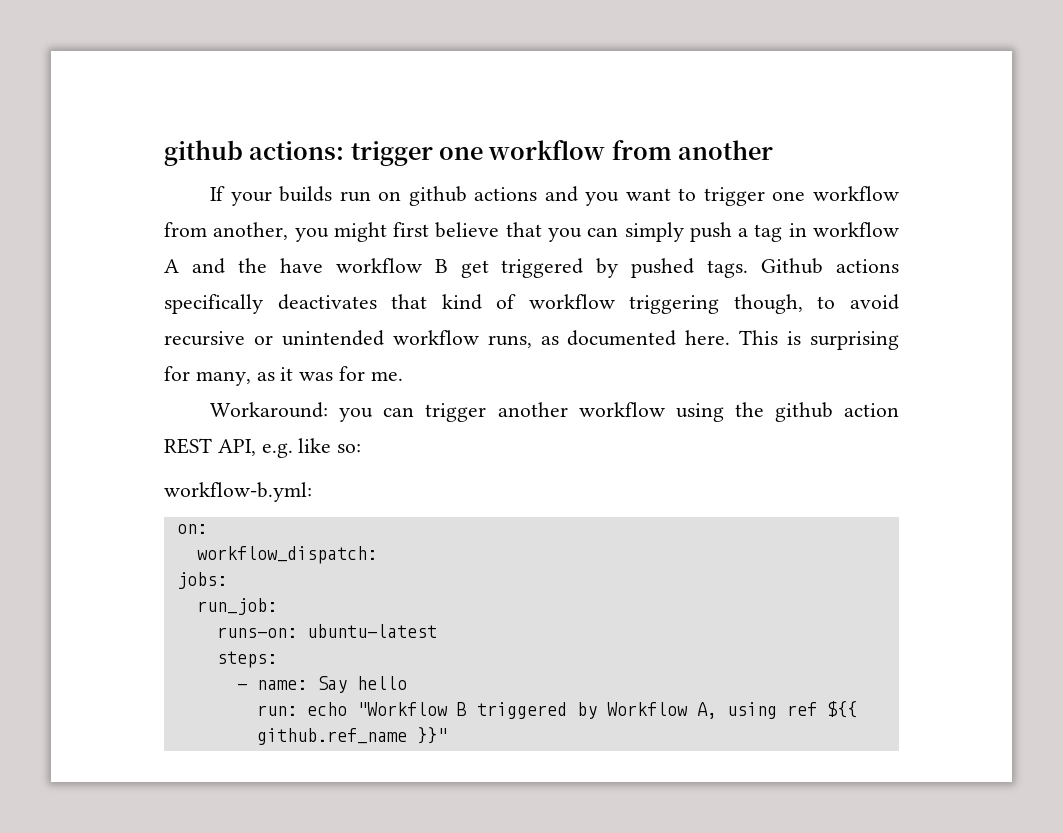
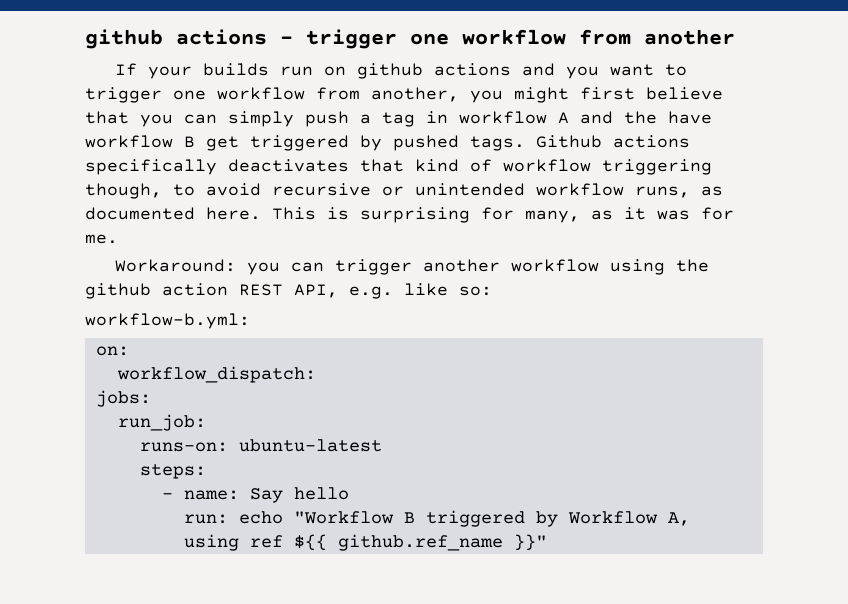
[164,140,345,166] github actions: -> [85,29,293,49] github actions -

